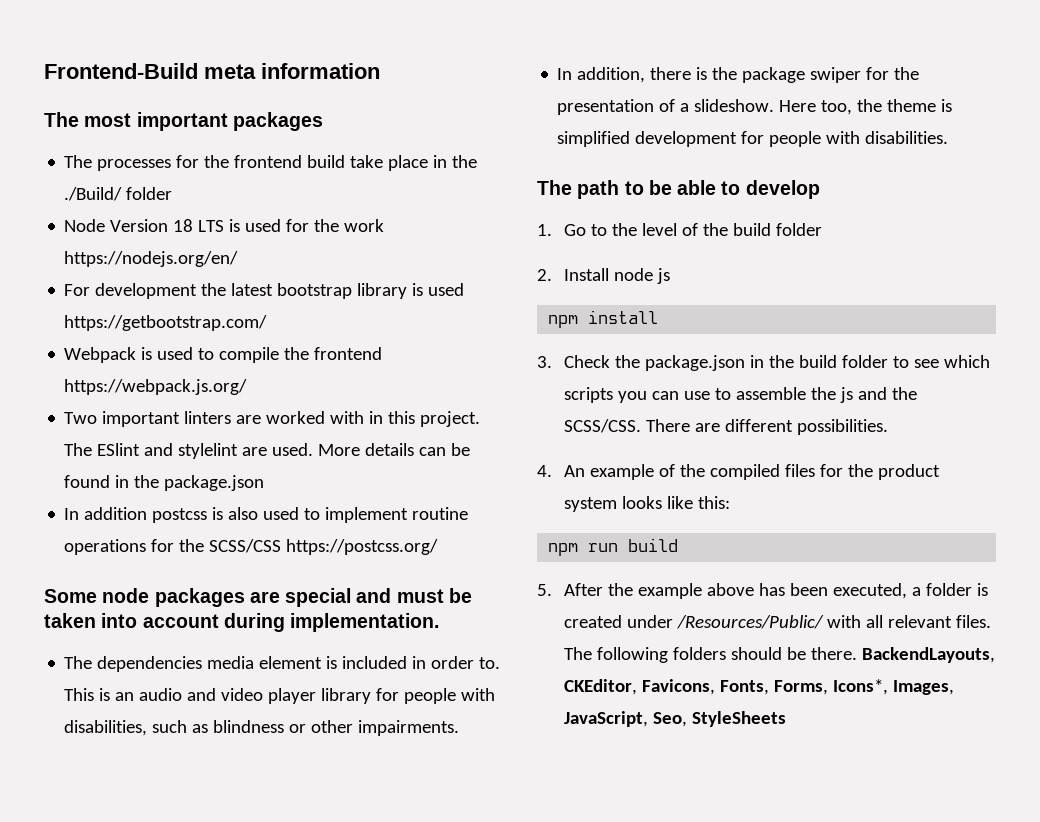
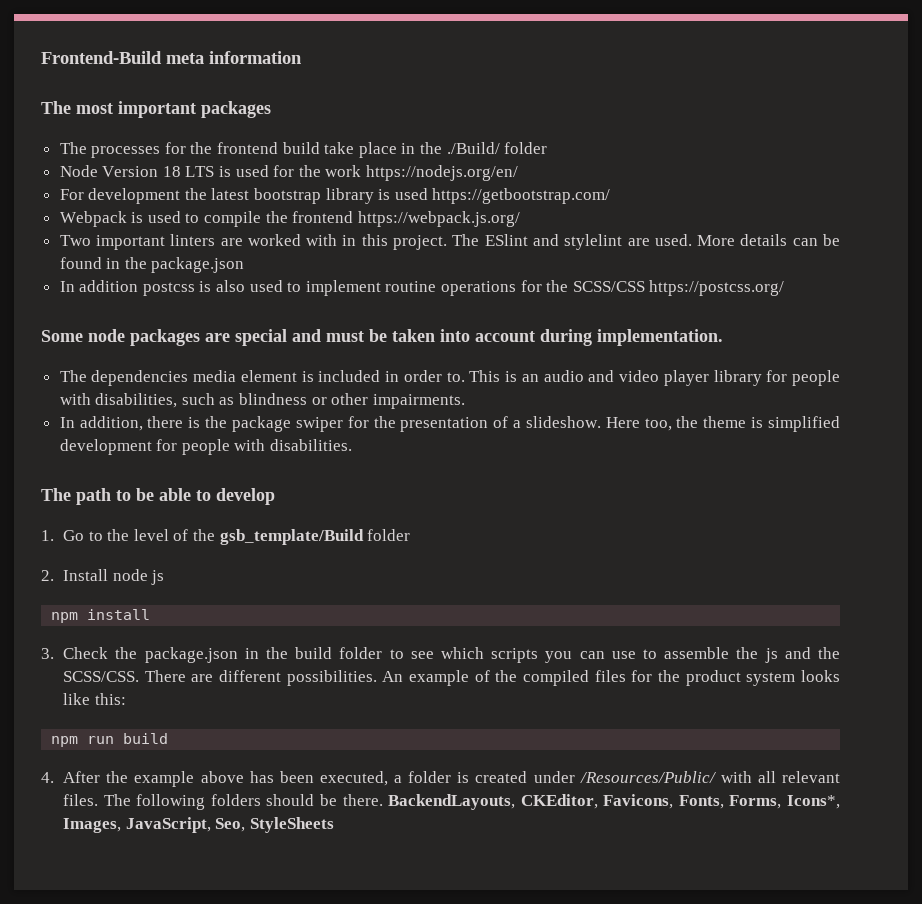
[732,223,771,236] build -> [219,529,364,545] gsb_template/Build
[537,465,552,477] // 4. -> (377, 678) none
[537,584,552,596] 5. -> [41,772,54,783] 4.

